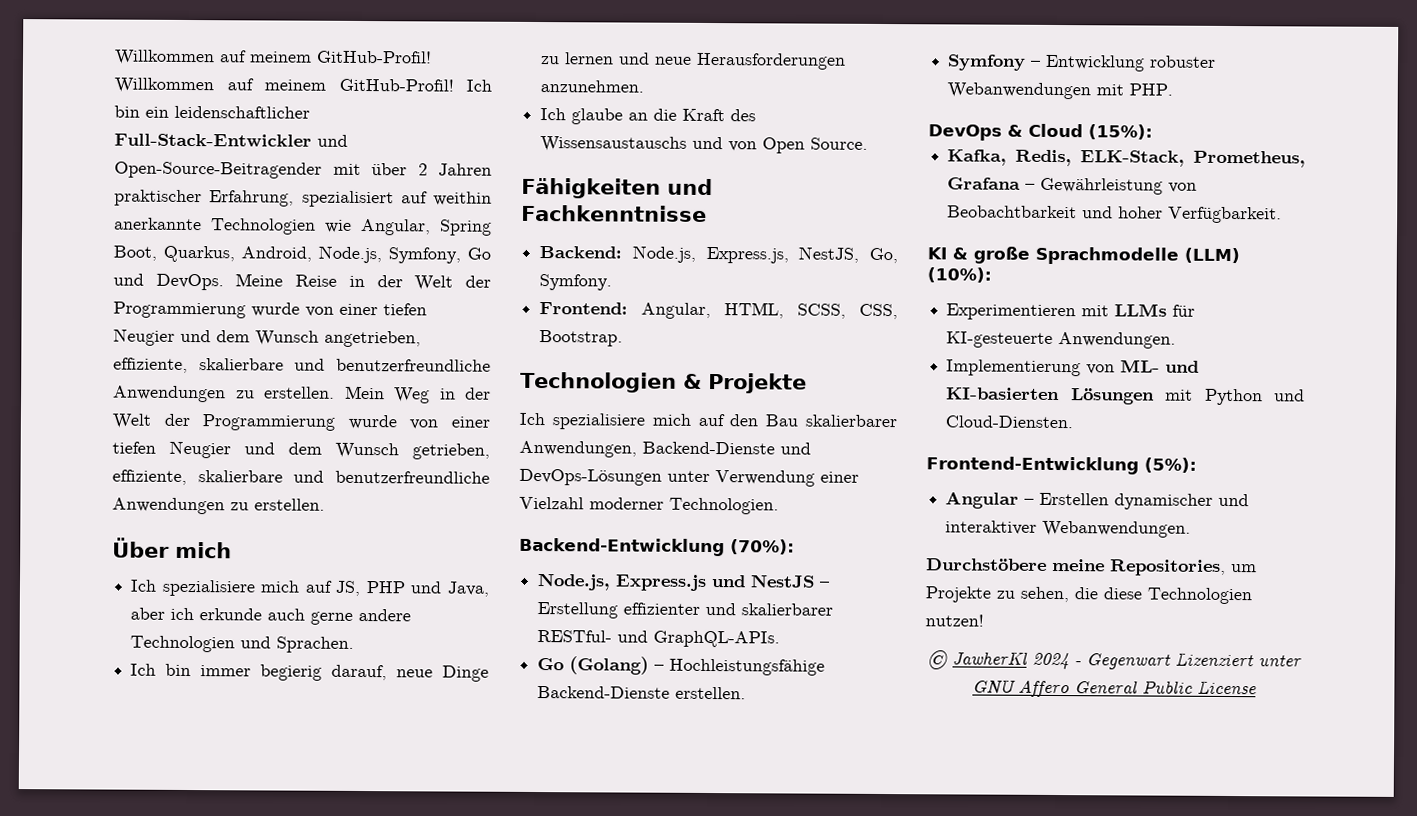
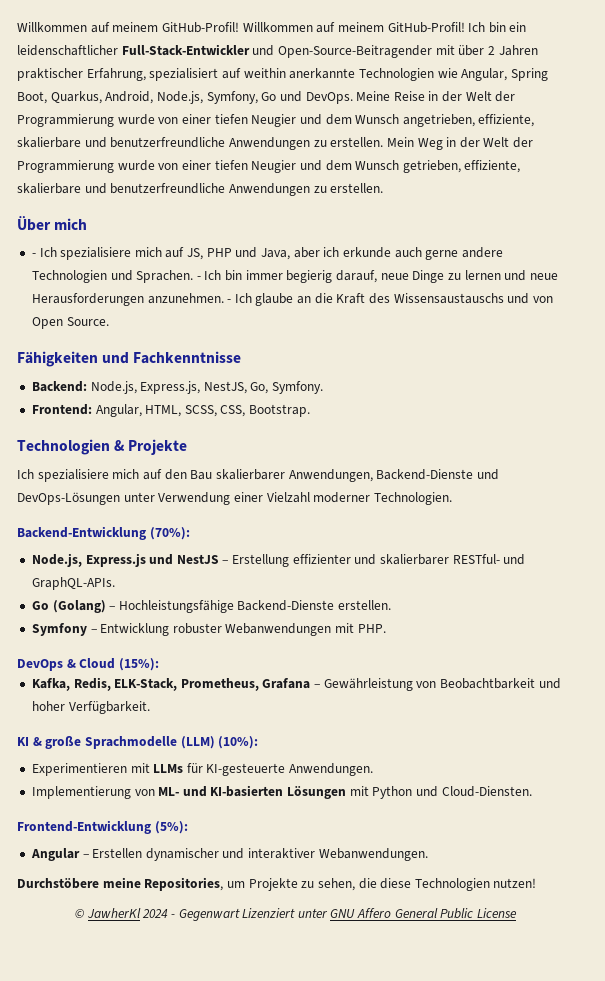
(232, 550) none -> [31,253,36,257] -
(355, 644) // -> [196,276,201,280] -
(645, 86) // -> [227,299,232,303] -

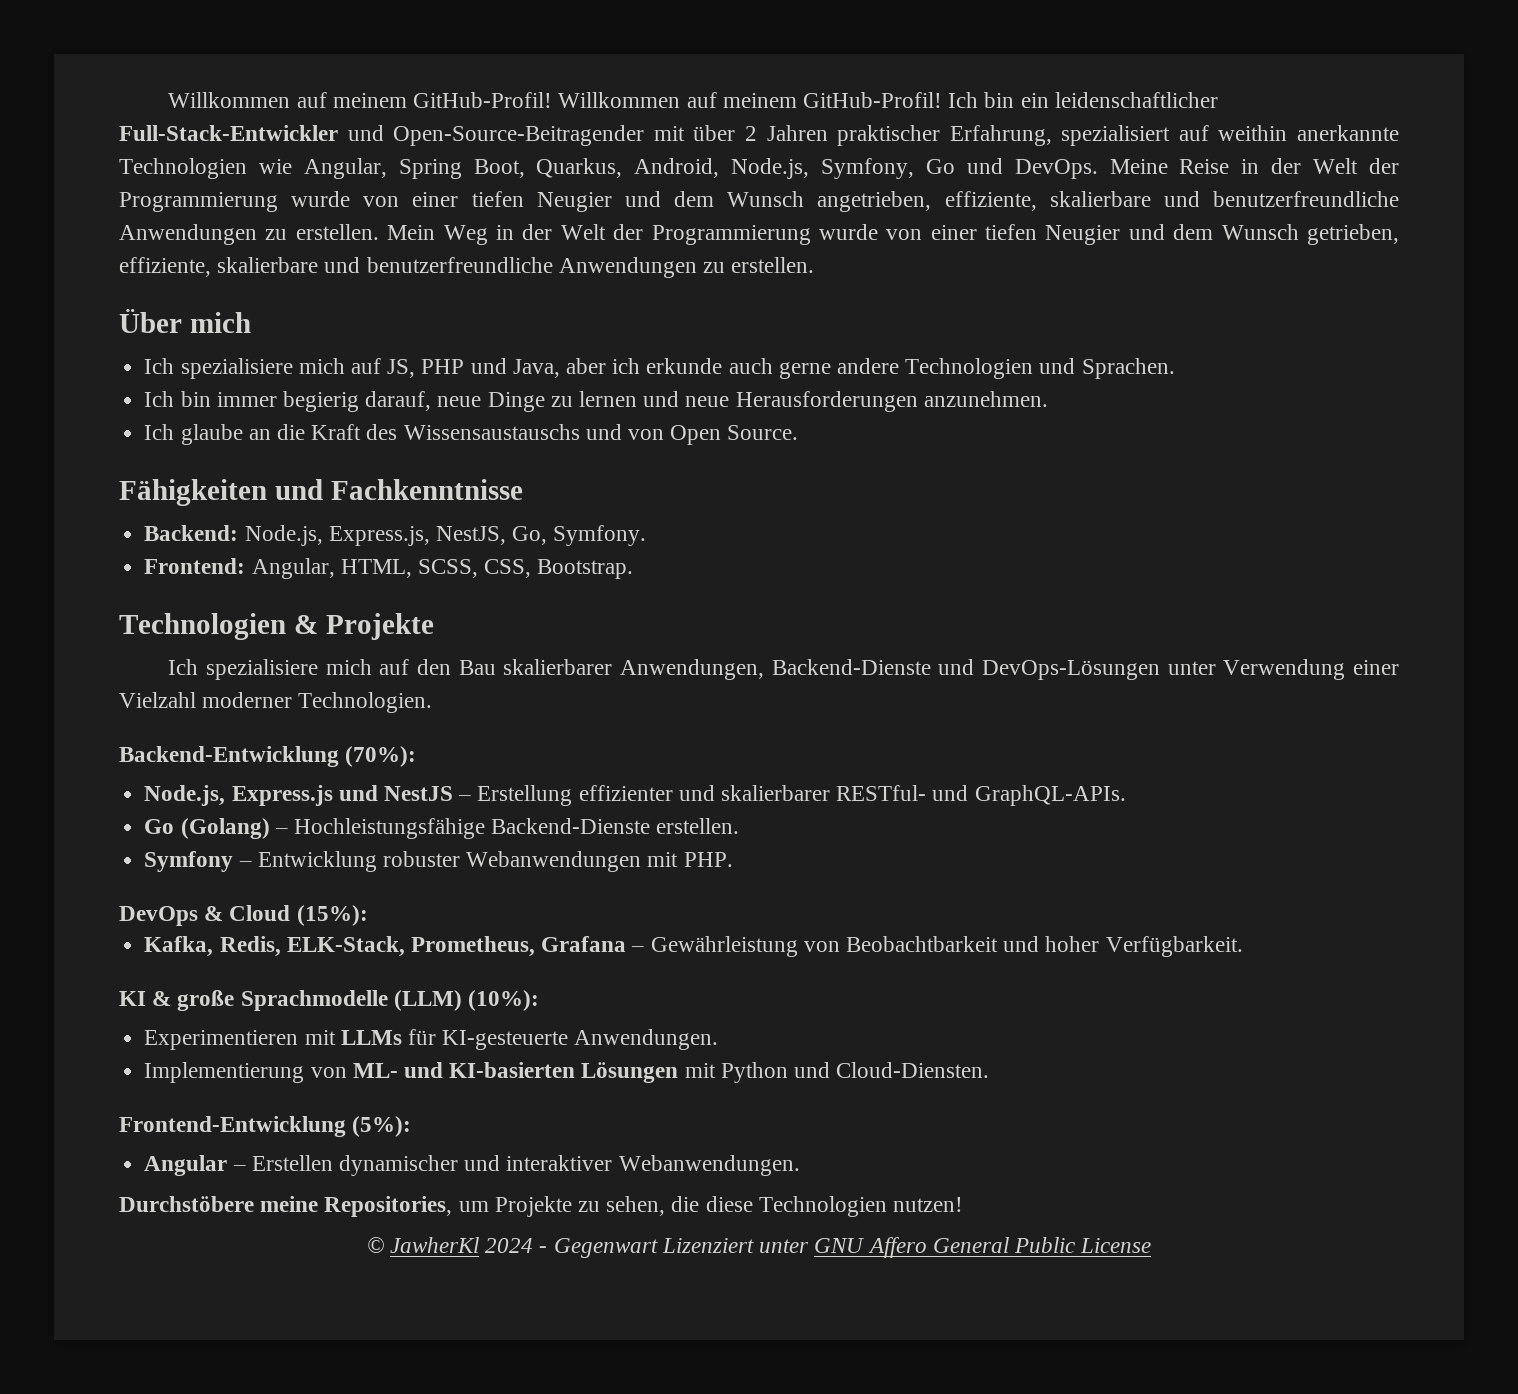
[31,253,36,257] - -> (251, 322) none
[196,276,201,280] - -> (1175, 368) //
[227,299,232,303] - -> (1048, 399) //

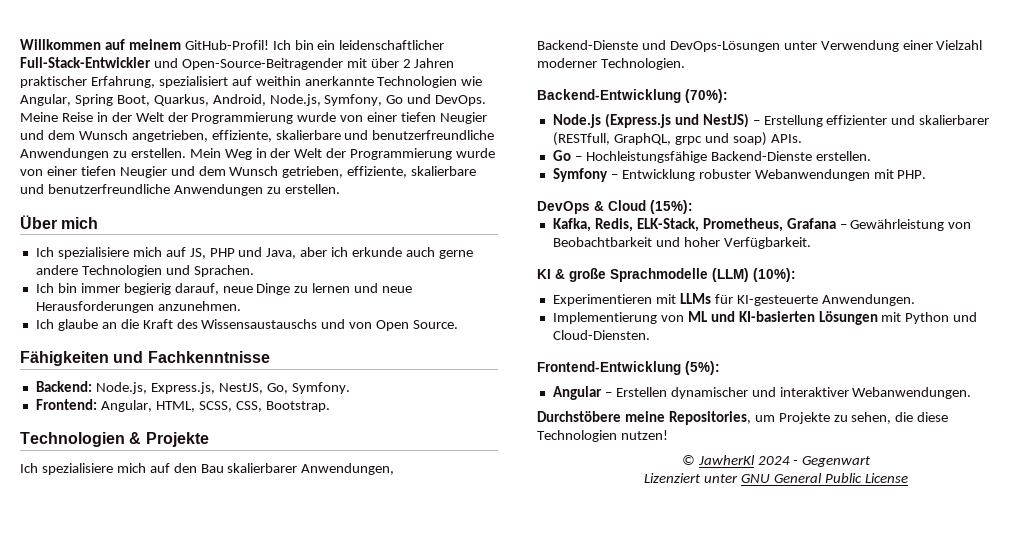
[168,92,942,108] Willkommen auf meinem GitHub-Profil! Willkommen auf meinem GitHub-Profil! -> [20,39,269,50] Willkommen auf meinem GitHub-Profil!
[144,785,453,806] Node.js, Express.js und NestJS -> [552,113,749,128] Node.js (Express.js und NestJS)
[836,785,1126,806] [144,818,270,839] RESTful- und GraphQL-APIs. // Go (Golang) -> [552,132,802,146] [552,150,571,161] (RESTfull, GraphQL, grpc und soap) APIs. // Go
[352,1063,398,1078] ML- -> [687,311,708,322] ML
(658, 1248) none -> (872, 461) //
[867,1237,927,1258] Affero -> (771, 478) none

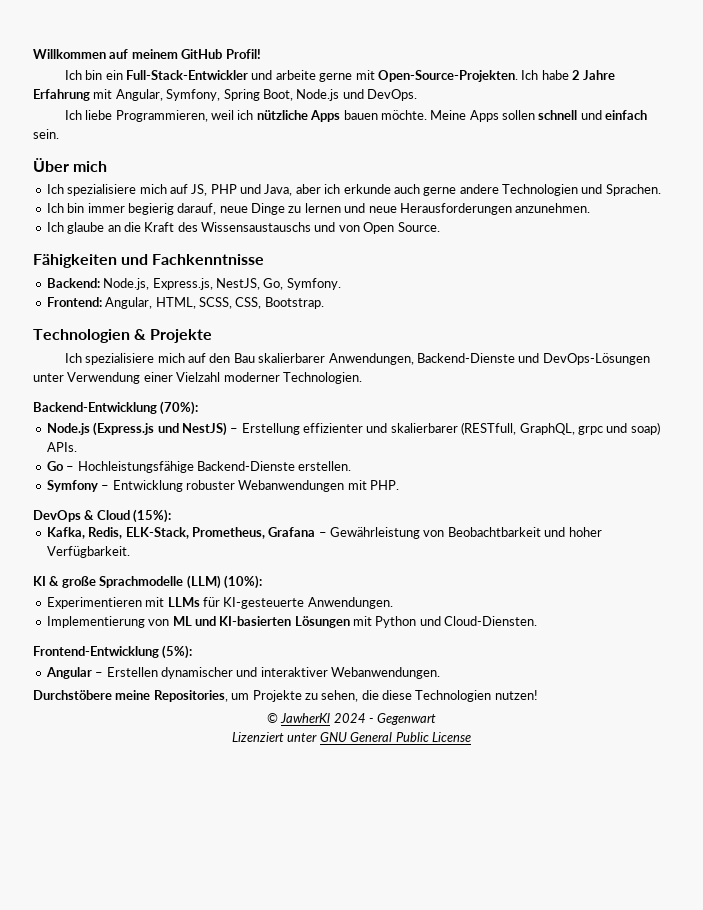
[184,40,269,50] GitHub-Profil! -> [181,49,261,59] GitHub Profil! //
[339,40,445,50] leidenschaftlicher -> (123, 75) none
[181,58,455,70] [20,76,483,88] [20,94,487,106] [20,112,488,124] [20,130,495,142] [20,148,496,160] [20,166,477,178] [20,184,340,196] Open-Source-Beitragender mit über 2 Jahren praktischer Erfahrung, spezialisiert auf weithin anerkannte Technologien wie Angular, Spring Boot, Quarkus, Android, Node.js, Symfony, Go und DevOps. Meine Reise in der Welt der Programmierung wurde von einer tiefen Neugier und dem Wunsch angetrieben, effiziente, skalierbare und benutzerfreundliche Anwendungen zu erstellen. Mein Weg in der Welt der Programmierung wurde von einer tiefen Neugier und dem Wunsch getrieben, effiziente, skalierbare und benutzerfreundliche Anwendungen zu erstellen. -> [275,70,616,82] [33,89,417,101] [64,110,648,122] [33,129,59,139] arbeite gerne mit Open-Source-Projekten. Ich habe 2 Jahre Erfahrung mit Angular, Symfony, Spring Boot, Node.js und DevOps. // Ich liebe Programmieren, weil ich nützliche Apps bauen möchte. Meine Apps sollen schnell und einfach sein.

